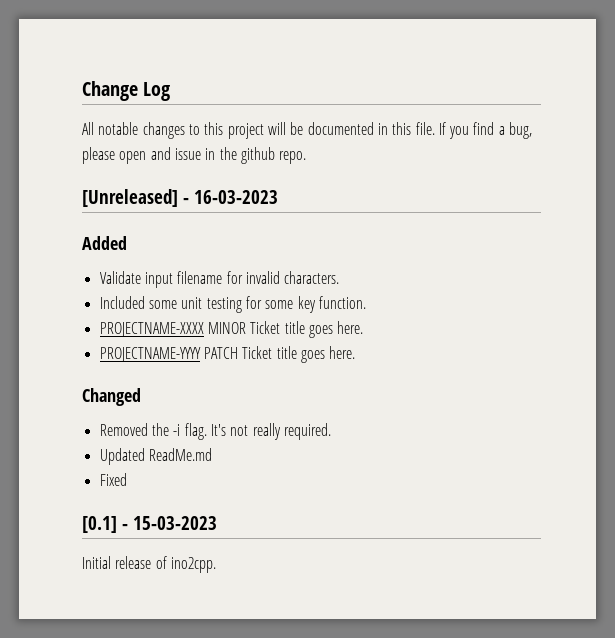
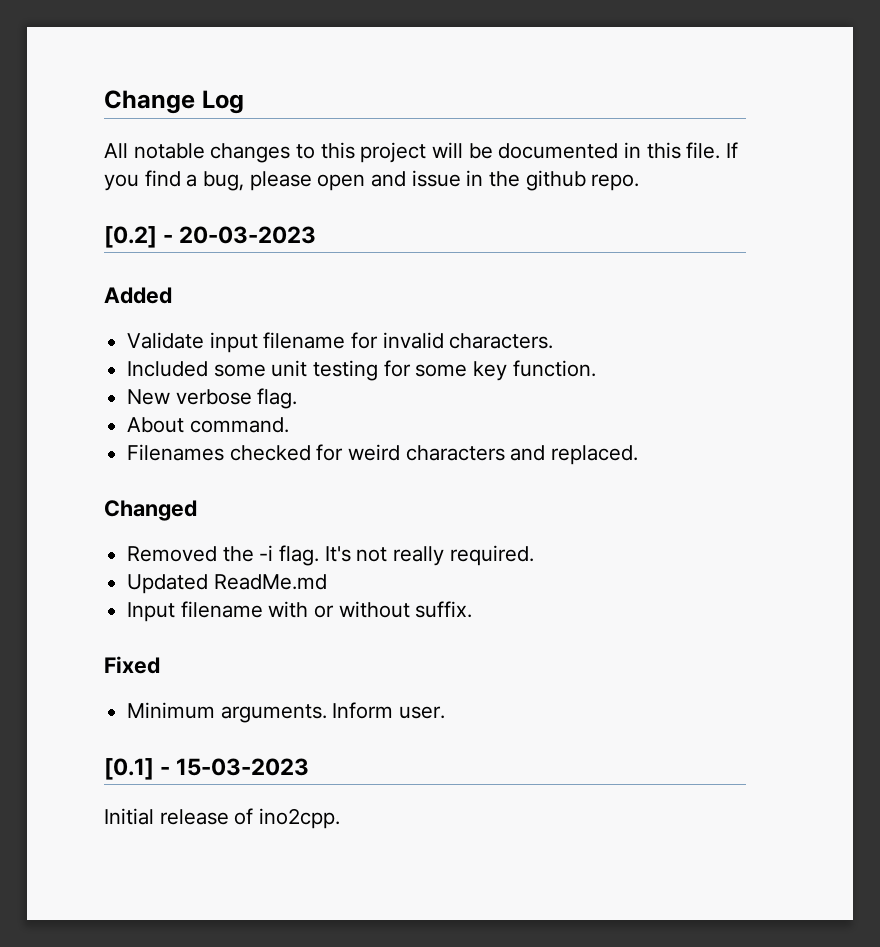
[82,189,278,207] [Unreleased] - 16-03-2023 -> [104,226,317,248] [0.2] - 20-03-2023
[99,321,364,338] [99,346,356,363] PROJECTNAME-XXXX MINOR Ticket title goes here. // PROJECTNAME-YYYY PATCH Ticket title goes here. -> [127,388,298,409] [127,417,289,433] [127,444,639,465] New verbose flag. // About command. // Filenames checked for weird characters and replaced.
[99,473,127,486] Fixed -> [127,601,473,622] [104,656,160,674] [127,702,446,723] Input filename with or without suffix. // Fixed // Minimum arguments. Inform user.

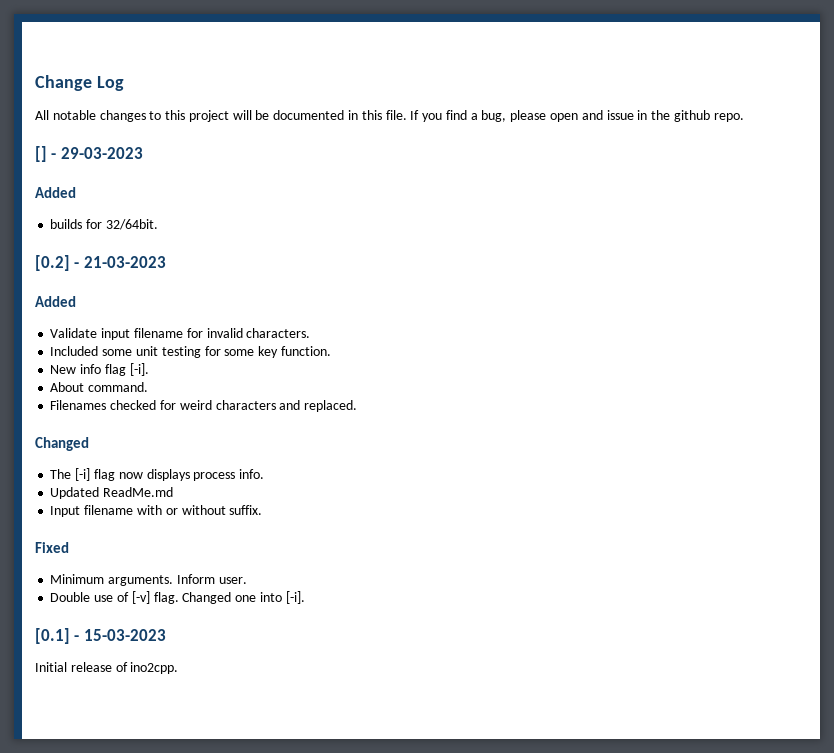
(640, 182) none -> [35,146,143,162] [35,187,76,198] [50,219,158,230] // [] - 29-03-2023 // Added // builds for 32/64bit.
[179,226,317,244] 20-03-2023 -> [83,256,166,268] 21-03-2023
[175,388,298,409] verbose flag. -> [80,363,149,376] info flag [-i].
[127,545,534,566] Removed the -i flag. It's not really required. -> [50,468,265,481] The [-i] flag now displays process info.
(446, 712) none -> [50,591,305,604] // Double use of [-v] flag. Changed one into [-i].

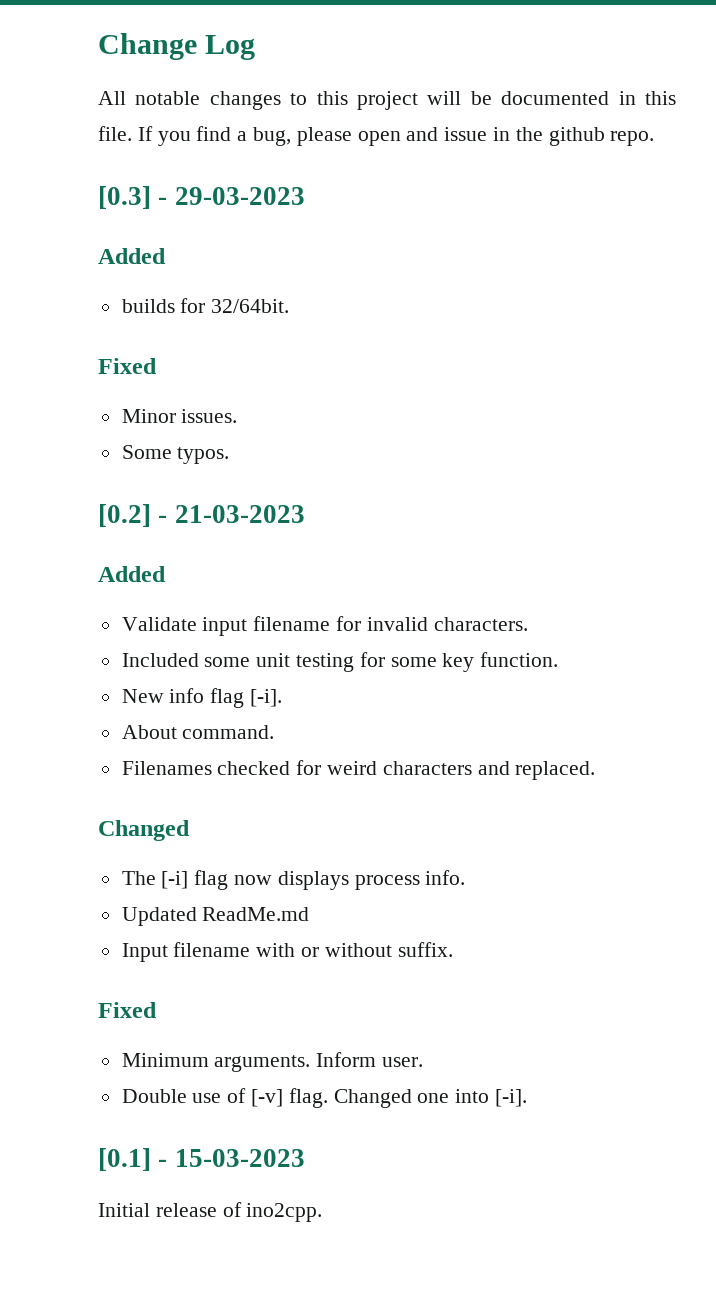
[35,146,47,162] [] -> [98,186,151,209] [0.3]
(158, 224) none -> [98,358,157,374] [121,409,238,423] [121,445,230,464] // Fixed // Minor issues. // Some typos.

